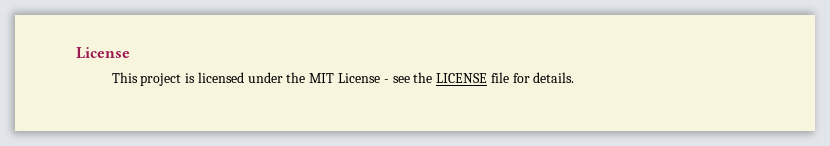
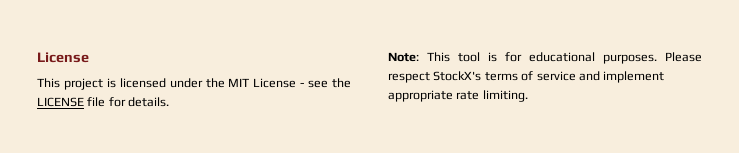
(575, 77) none -> [388,52,702,64] [388,71,665,83] [388,90,528,102] // Note: This tool is for educational purposes. Please respect StockX's terms of service and implement appropriate rate limiting.

